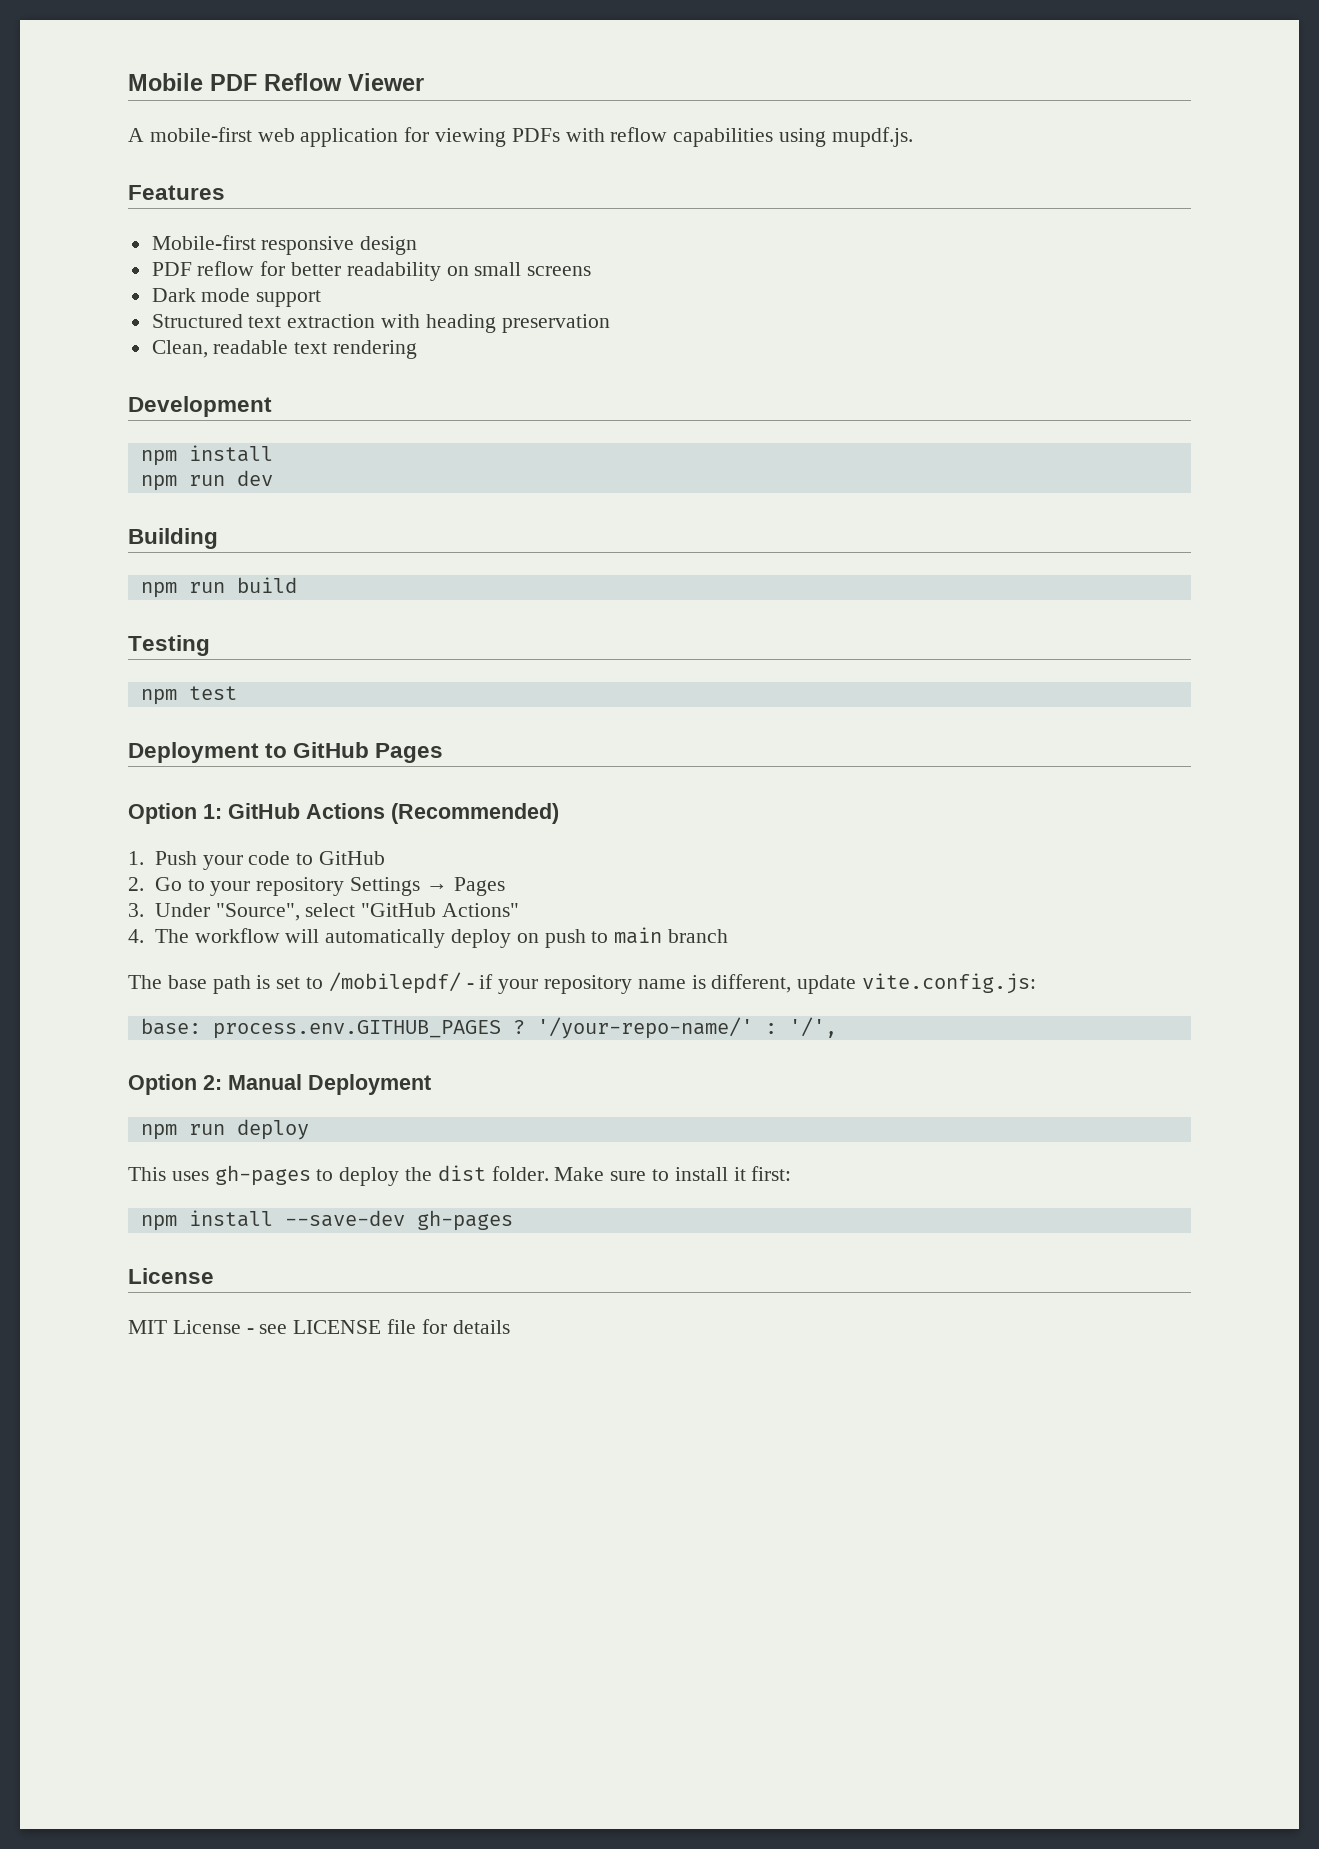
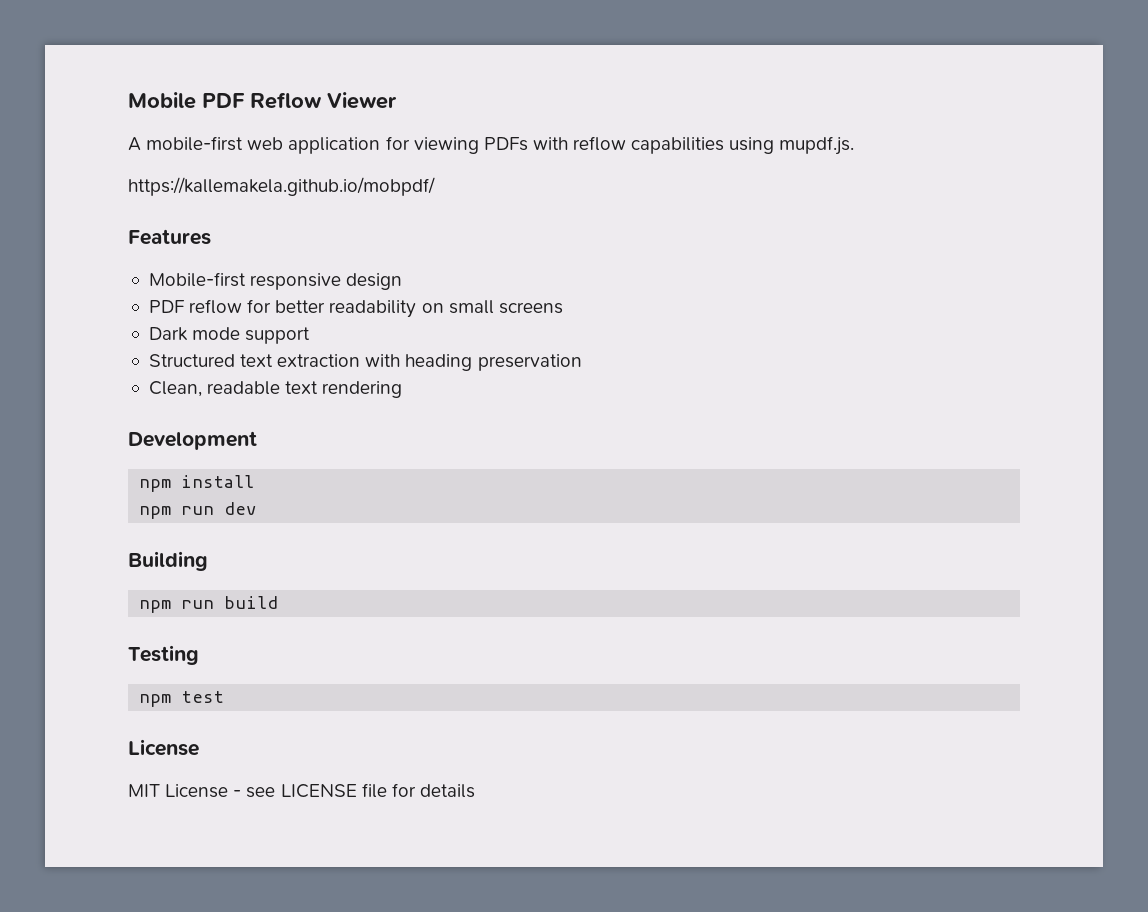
(913, 137) none -> [128,177,435,196] // https://kallemakela.github.io/mobpdf/
[128,742,444,763] [128,803,559,824] [128,851,385,870] [128,877,505,896] [128,903,519,921] [128,927,728,948] [128,972,1037,994] [140,1017,837,1039] [128,1074,431,1095] [140,1119,309,1140] [128,1165,792,1186] [140,1210,513,1231] // Deployment to GitHub Pages // Option 1: GitHub Actions (Recommended) // 1. Push your code to GitHub // 2. Go to your repository Settings → Pages // 3. Under "Source", select "GitHub Actions" // 4. The workflow will automatically deploy on push to main branch // The base path is set to /mobilepdf/ - if your repository name is different, update vite.config.js: // base: process.env.GITHUB_PAGES ? '/your-repo-name/' : '/', // Option 2: Manual Deployment // npm run deploy // This uses gh-pages to deploy the dist folder. Make sure to install it first: // npm install --save-dev gh-pages -> (225, 697) none

